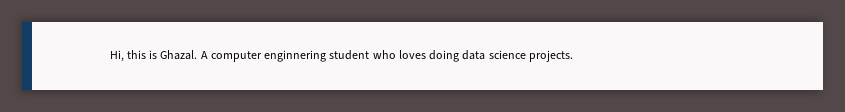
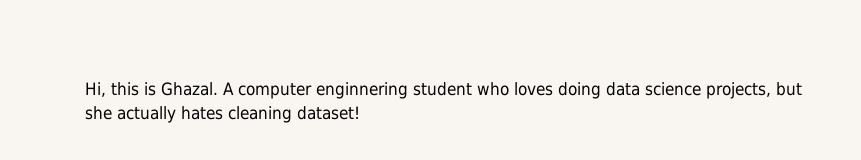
[528,50,573,62] projects. -> [706,82,802,99] [85,106,360,123] projects, but she actually hates cleaning dataset!

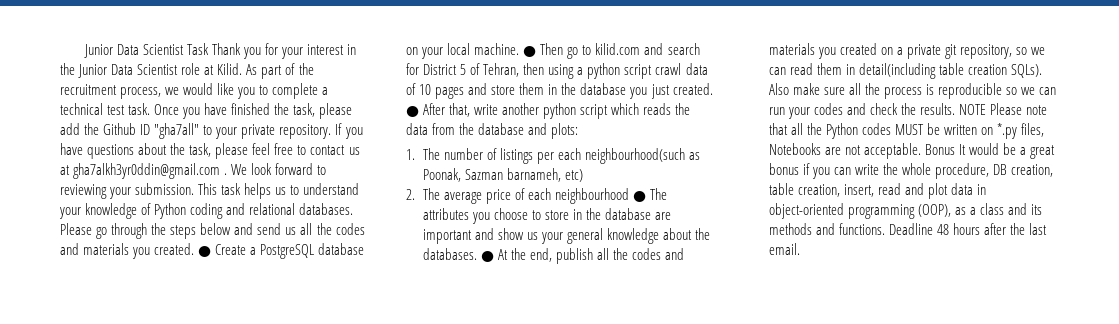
[85,82,802,99] [85,106,360,123] Hi, this is Ghazal. A computer enginnering student who loves doing data science projects, but she actually hates cleaning dataset! -> [83,43,357,59] [60,63,314,79] [60,83,329,99] [60,103,353,119] [60,123,363,139] [60,143,360,159] [60,163,327,179] [60,183,360,199] [59,203,354,219] [60,223,365,239] [60,243,365,259] [406,43,700,59] [406,63,708,79] [406,83,713,99] [406,103,691,119] [406,123,579,139] [406,148,700,164] [422,168,583,182] [406,188,667,204] [422,208,672,224] [422,228,711,244] [422,248,685,264] [768,43,1046,59] [768,63,1042,79] [768,83,1057,99] [768,103,1048,119] [768,123,1045,139] [768,143,1056,159] [768,163,1054,179] [768,183,986,199] [768,203,1042,219] [768,223,1048,235] [768,243,800,255] Junior Data Scientist Task Thank you for your interest in the Junior Data Scientist role at Kilid. As part of the recruitment process, we would like you to complete a technical test task. Once you have finished the task, please add the Github ID "gha7all" to your private repository. If you have questions about the task, please feel free to contact us at gha7alkh3yr0ddin@gmail.com . We look forward to reviewing your submission. This task helps us to understand your knowledge of Python coding and relational databases. Please go through the steps below and send us all the codes and materials you created. ● Create a PostgreSQL database on your local machine. ● Then go to kilid.com and search for District 5 of Tehran, then using a python script crawl data of 10 pages and store them in the database you just created. ● After that, write another python script which reads the data from the database and plots: // 1. The number of listings per each neighbourhood(such as Poonak, Sazman barnameh, etc) // 2. The average price of each neighbourhood ● The attributes you choose to store in the database are important and show us your general knowledge about the databases. ● At the end, publish all the codes and materials you created on a private git repository, so we can read them in detail(including table creation SQLs). Also make sure all the process is reproducible so we can run your codes and check the results. NOTE Please note that all the Python codes MUST be written on *.py files, Notebooks are not acceptable. Bonus It would be a great bonus if you can write the whole procedure, DB creation, table creation, insert, read and plot data in object-oriented programming (OOP), as a class and its methods and functions. Deadline 48 hours after the last email.

